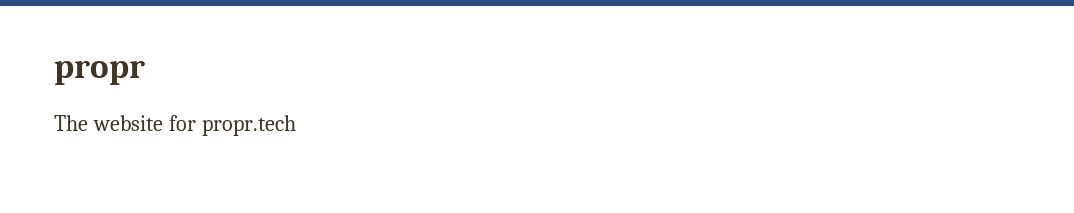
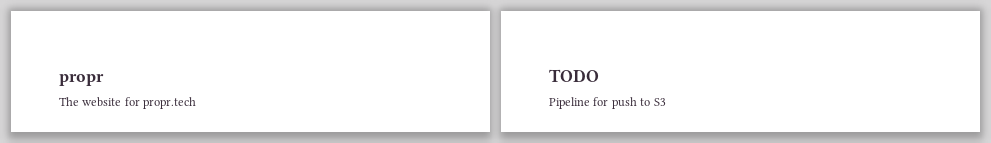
(296, 125) none -> [549,69,599,82] [549,97,666,109] // TODO // Pipeline for push to S3

